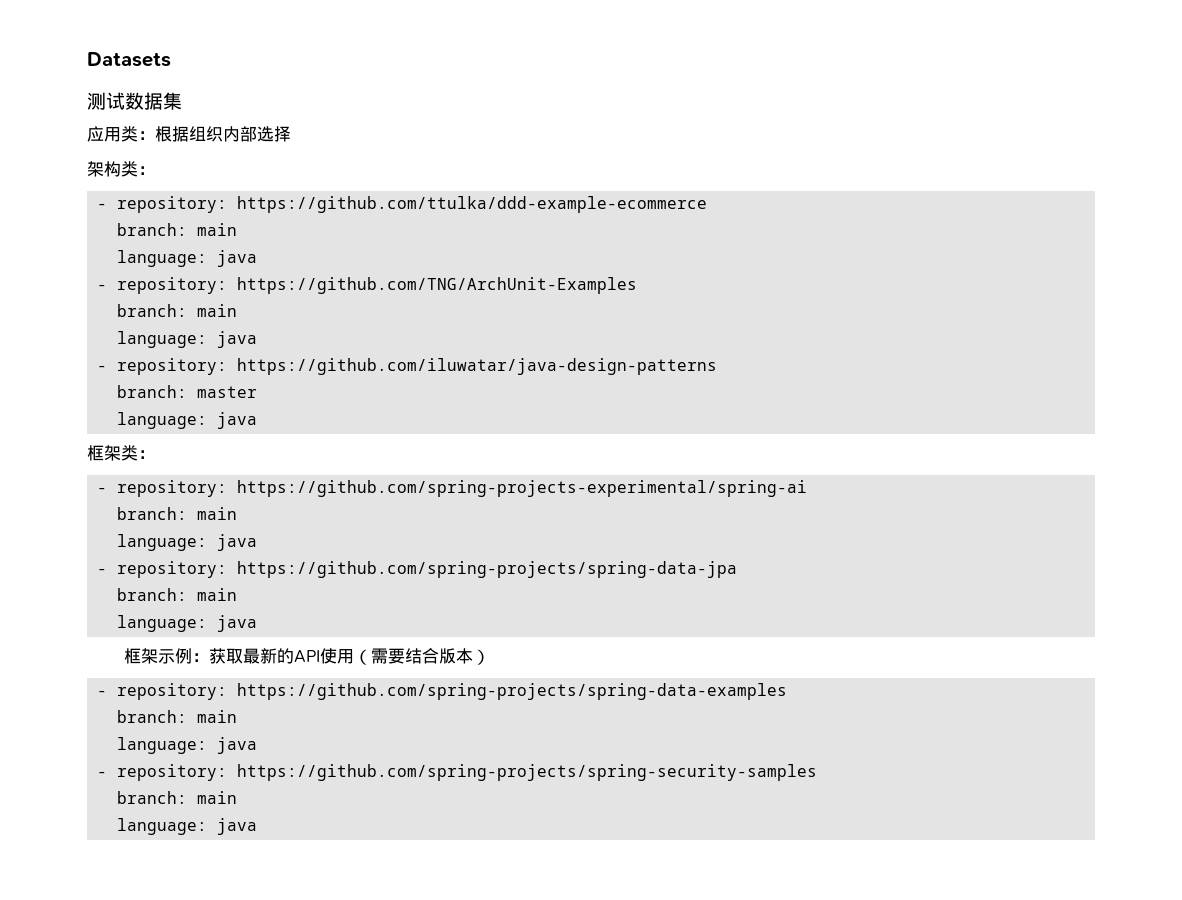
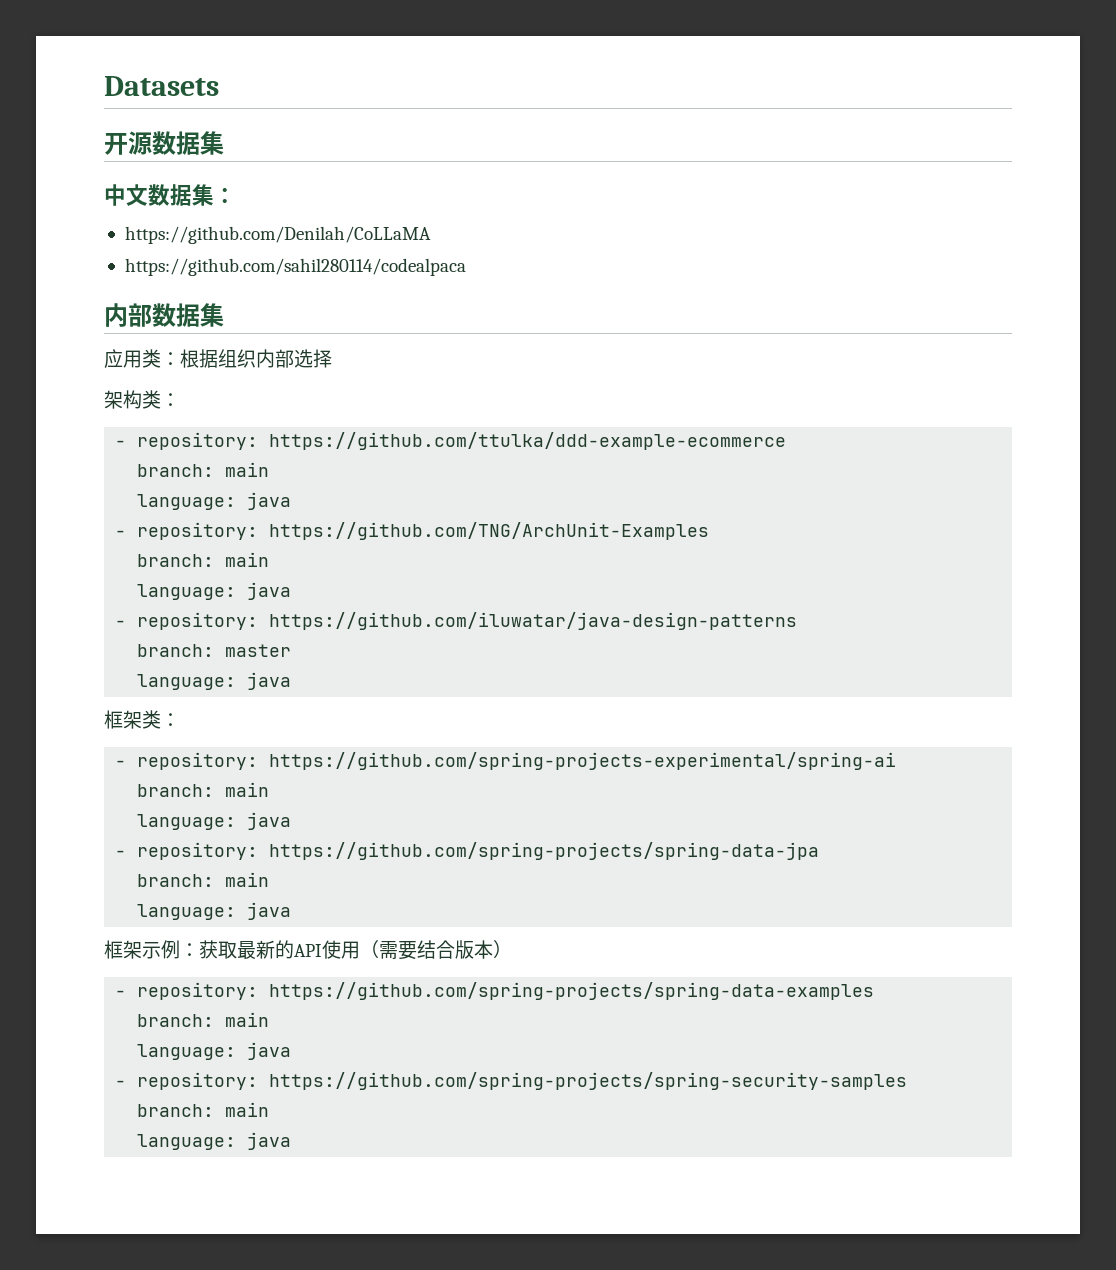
[87,92,125,110] 测试 -> [104,131,224,155] [104,184,236,206] [124,226,431,244] [124,258,466,276] [104,303,152,327] 开源数据集 // 中文数据集： // https://github.com/Denilah/CoLLaMA // https://github.com/sahil280114/codealpaca // 内部

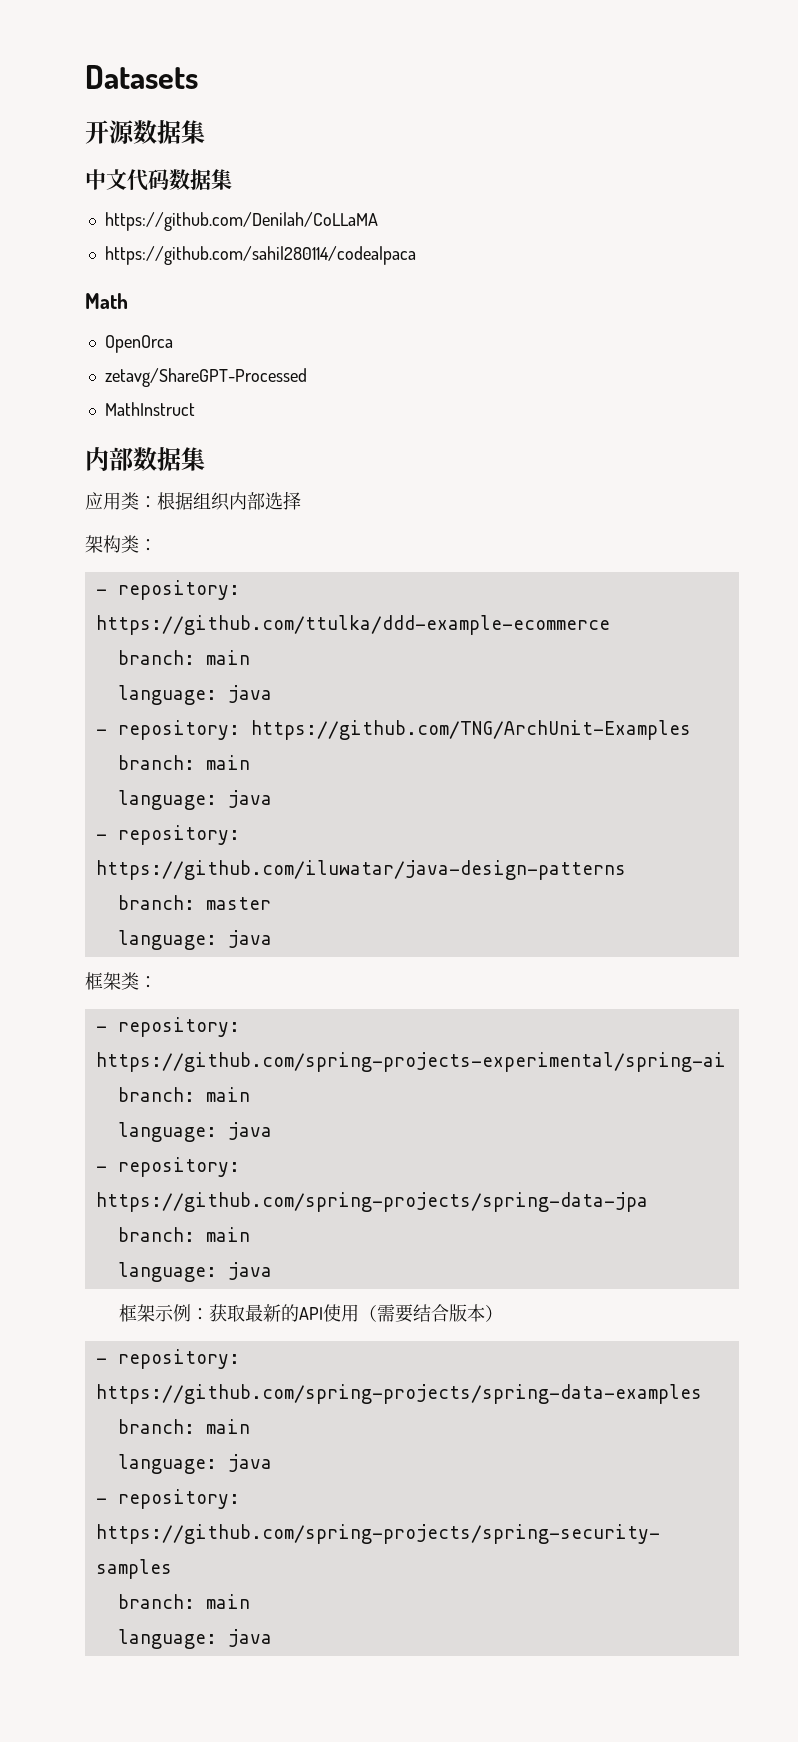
[148,184,236,206] 数据集： -> [127,169,232,191] 代码数据集
(466, 267) none -> [85,293,128,309] [104,335,173,353] [104,368,307,387] [104,402,195,416] // Math // OpenOrca // zetavg/ShareGPT-Processed // MathInstruct

